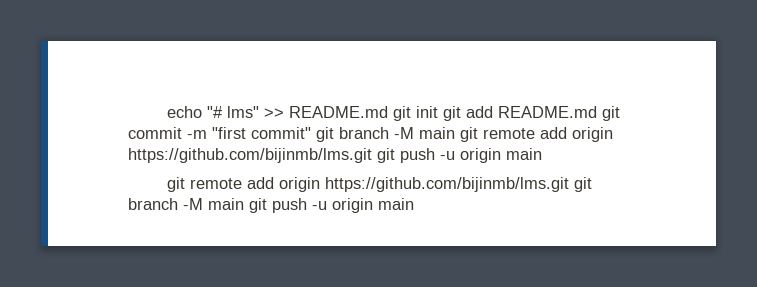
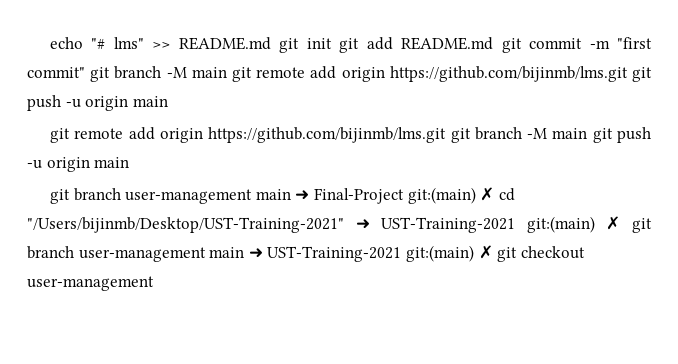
(414, 204) none -> [50,187,515,204] [27,216,652,233] [27,245,585,262] [27,276,154,291] // git branch user-management main ➜ Final-Project git:(main) ✗ cd "/Users/bijinmb/Desktop/UST-Training-2021" ➜ UST-Training-2021 git:(main) ✗ git branch user-management main ➜ UST-Training-2021 git:(main) ✗ git checkout user-management

